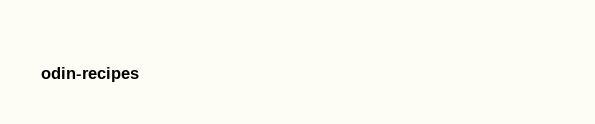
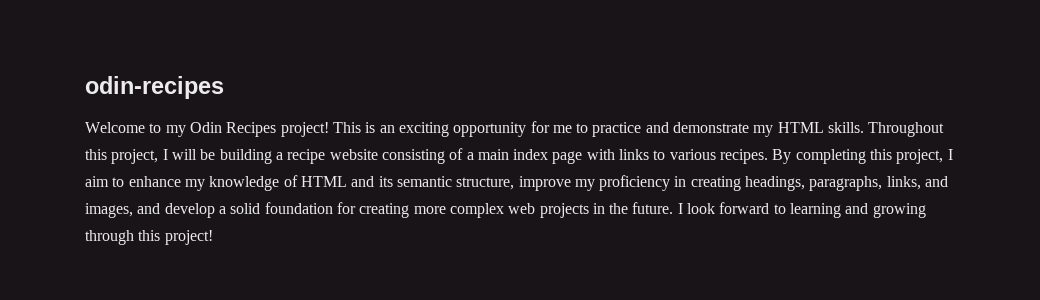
(139, 74) none -> [85,121,945,137] [85,148,953,164] [85,175,949,191] [85,202,926,218] [85,230,213,245] // Welcome to my Odin Recipes project! This is an exciting opportunity for me to practice and demonstrate my HTML skills. Throughout this project, I will be building a recipe website consisting of a main index page with links to various recipes. By completing this project, I aim to enhance my knowledge of HTML and its semantic structure, improve my proficiency in creating headings, paragraphs, links, and images, and develop a solid foundation for creating more complex web projects in the future. I look forward to learning and growing through this project!

